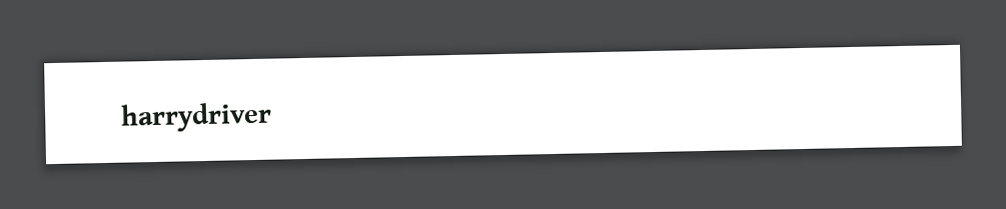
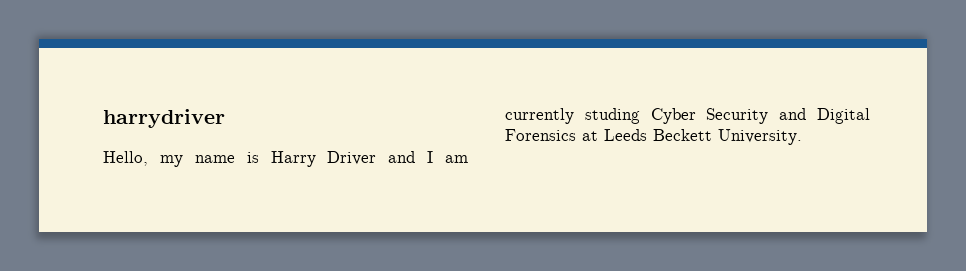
(272, 117) none -> [103,151,468,167] [505,108,870,124] [505,129,802,145] // Hello, my name is Harry Driver and I am currently studing Cyber Security and Digital Forensics at Leeds Beckett University.

